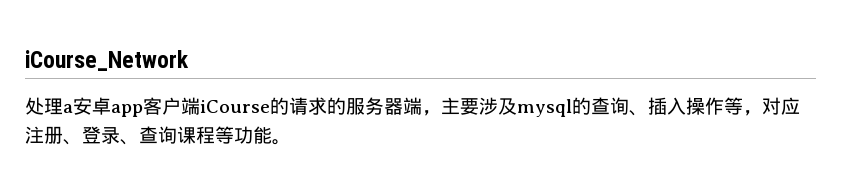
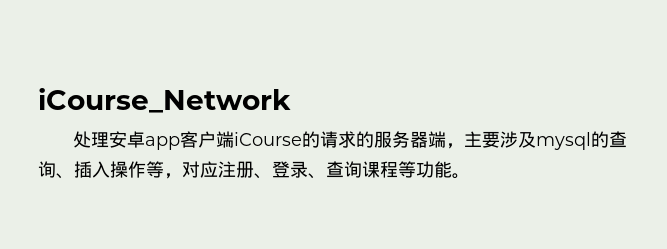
[63,104,73,113] a -> (110, 140) none

